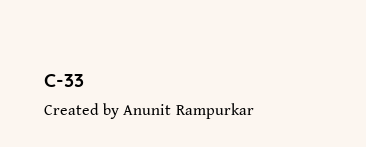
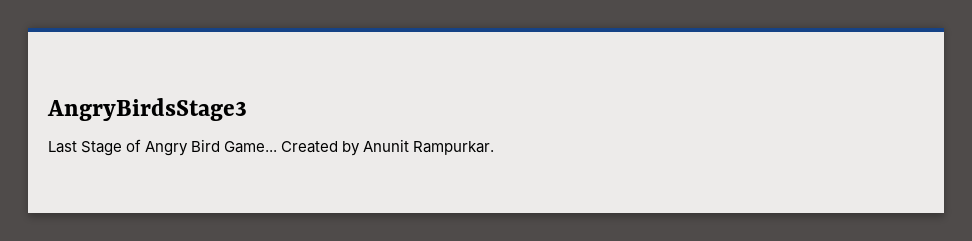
[44,74,84,87] C-33 // -> [47,98,247,121] [48,139,278,156] AngryBirdsStage3 // Last Stage of Angry Bird Game...
[175,103,254,119] Rampurkar -> [413,141,495,155] Rampurkar.

